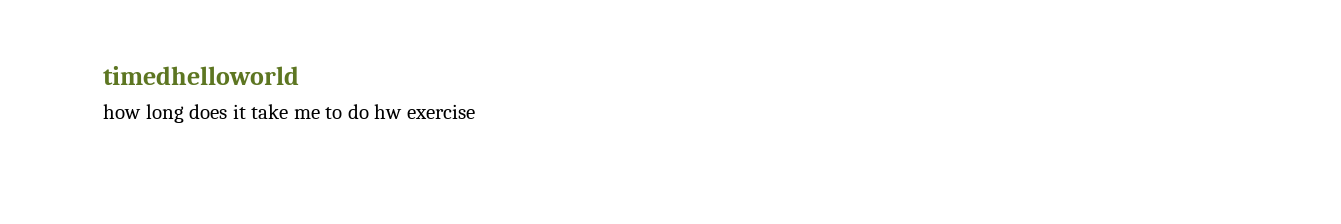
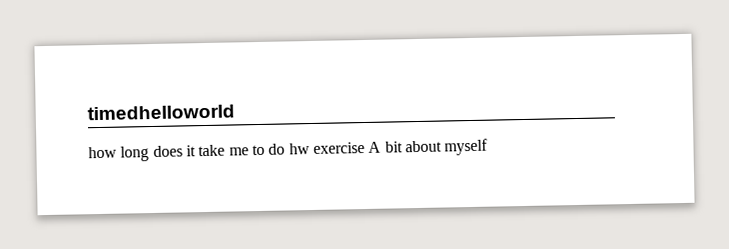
(475, 111) none -> [368,138,489,156] A bit about myself

